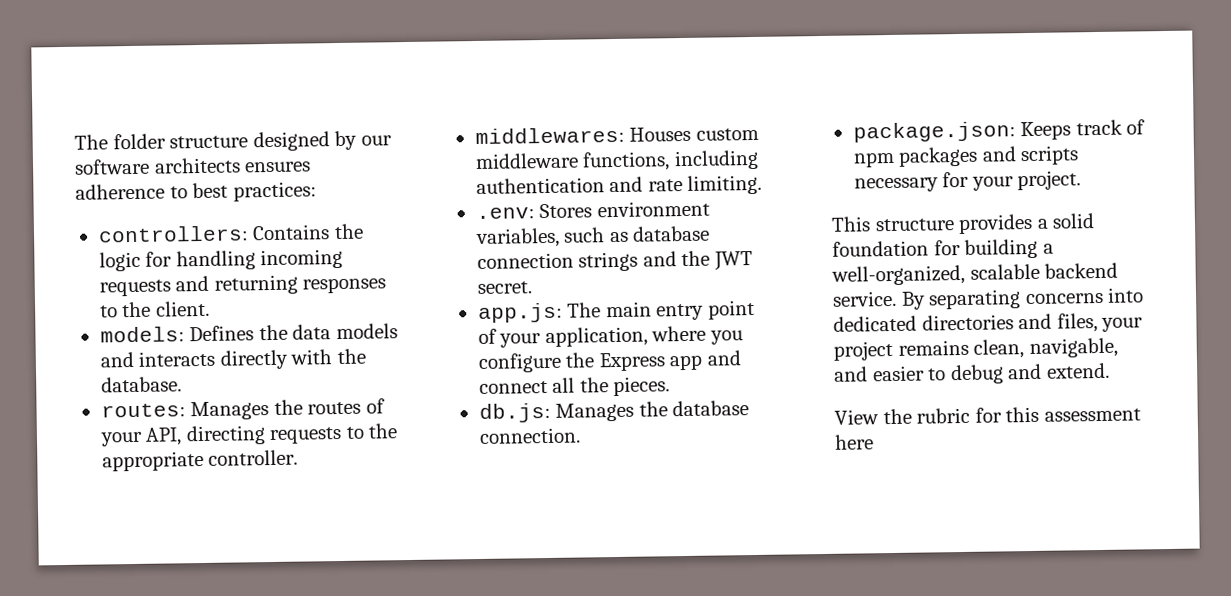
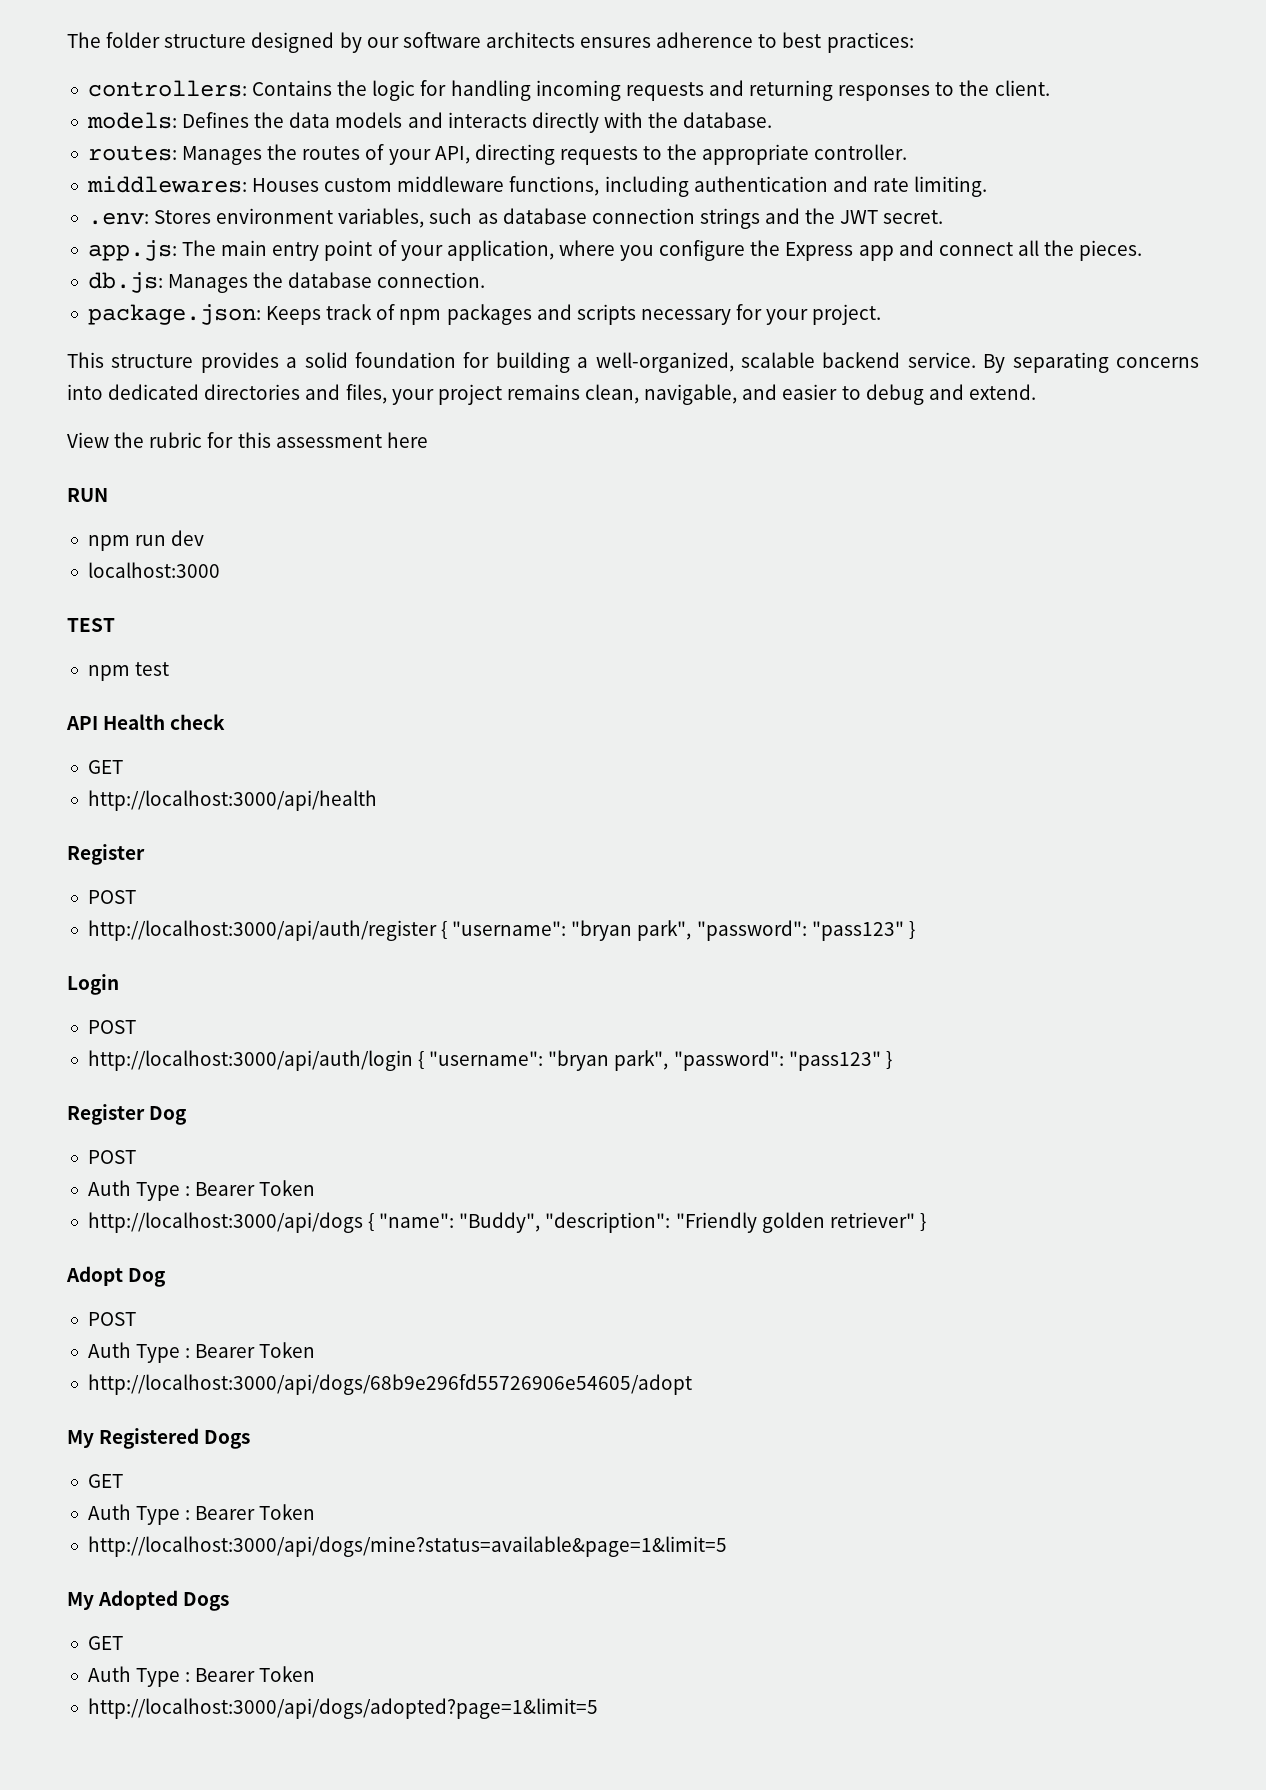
(874, 442) none -> [67,488,108,502] [87,530,205,551] [87,562,220,578] [67,618,115,632] [87,662,170,681] [66,714,226,730] [87,760,123,774] [87,790,377,811] [67,844,145,865] [87,890,136,904] [87,920,915,941] [67,974,119,995] [87,1020,136,1034] [87,1050,892,1071] [67,1104,188,1125] [87,1150,136,1164] [87,1180,316,1201] [87,1212,926,1233] [66,1266,167,1287] [87,1312,136,1326] [87,1342,316,1363] [87,1374,692,1395] [67,1428,251,1449] [87,1474,123,1488] [87,1504,316,1525] [87,1536,727,1557] [67,1590,230,1611] [87,1636,123,1650] [87,1666,316,1687] [87,1698,598,1719] // RUN // npm run dev // localhost:3000 // TEST // npm test // API Health check // GET // http://localhost:3000/api/health // Register // POST // http://localhost:3000/api/auth/register { "username": "bryan park", "password": "pass123" } // Login // POST // http://localhost:3000/api/auth/login { "username": "bryan park", "password": "pass123" } // Register Dog // POST // Auth Type : Bearer Token // http://localhost:3000/api/dogs { "name": "Buddy", "description": "Friendly golden retriever" } // Adopt Dog // POST // Auth Type : Bearer Token // http://localhost:3000/api/dogs/68b9e296fd55726906e54605/adopt // My Registered Dogs // GET // Auth Type : Bearer Token // http://localhost:3000/api/dogs/mine?status=available&page=1&limit=5 // My Adopted Dogs // GET // Auth Type : Bearer Token // http://localhost:3000/api/dogs/adopted?page=1&limit=5

